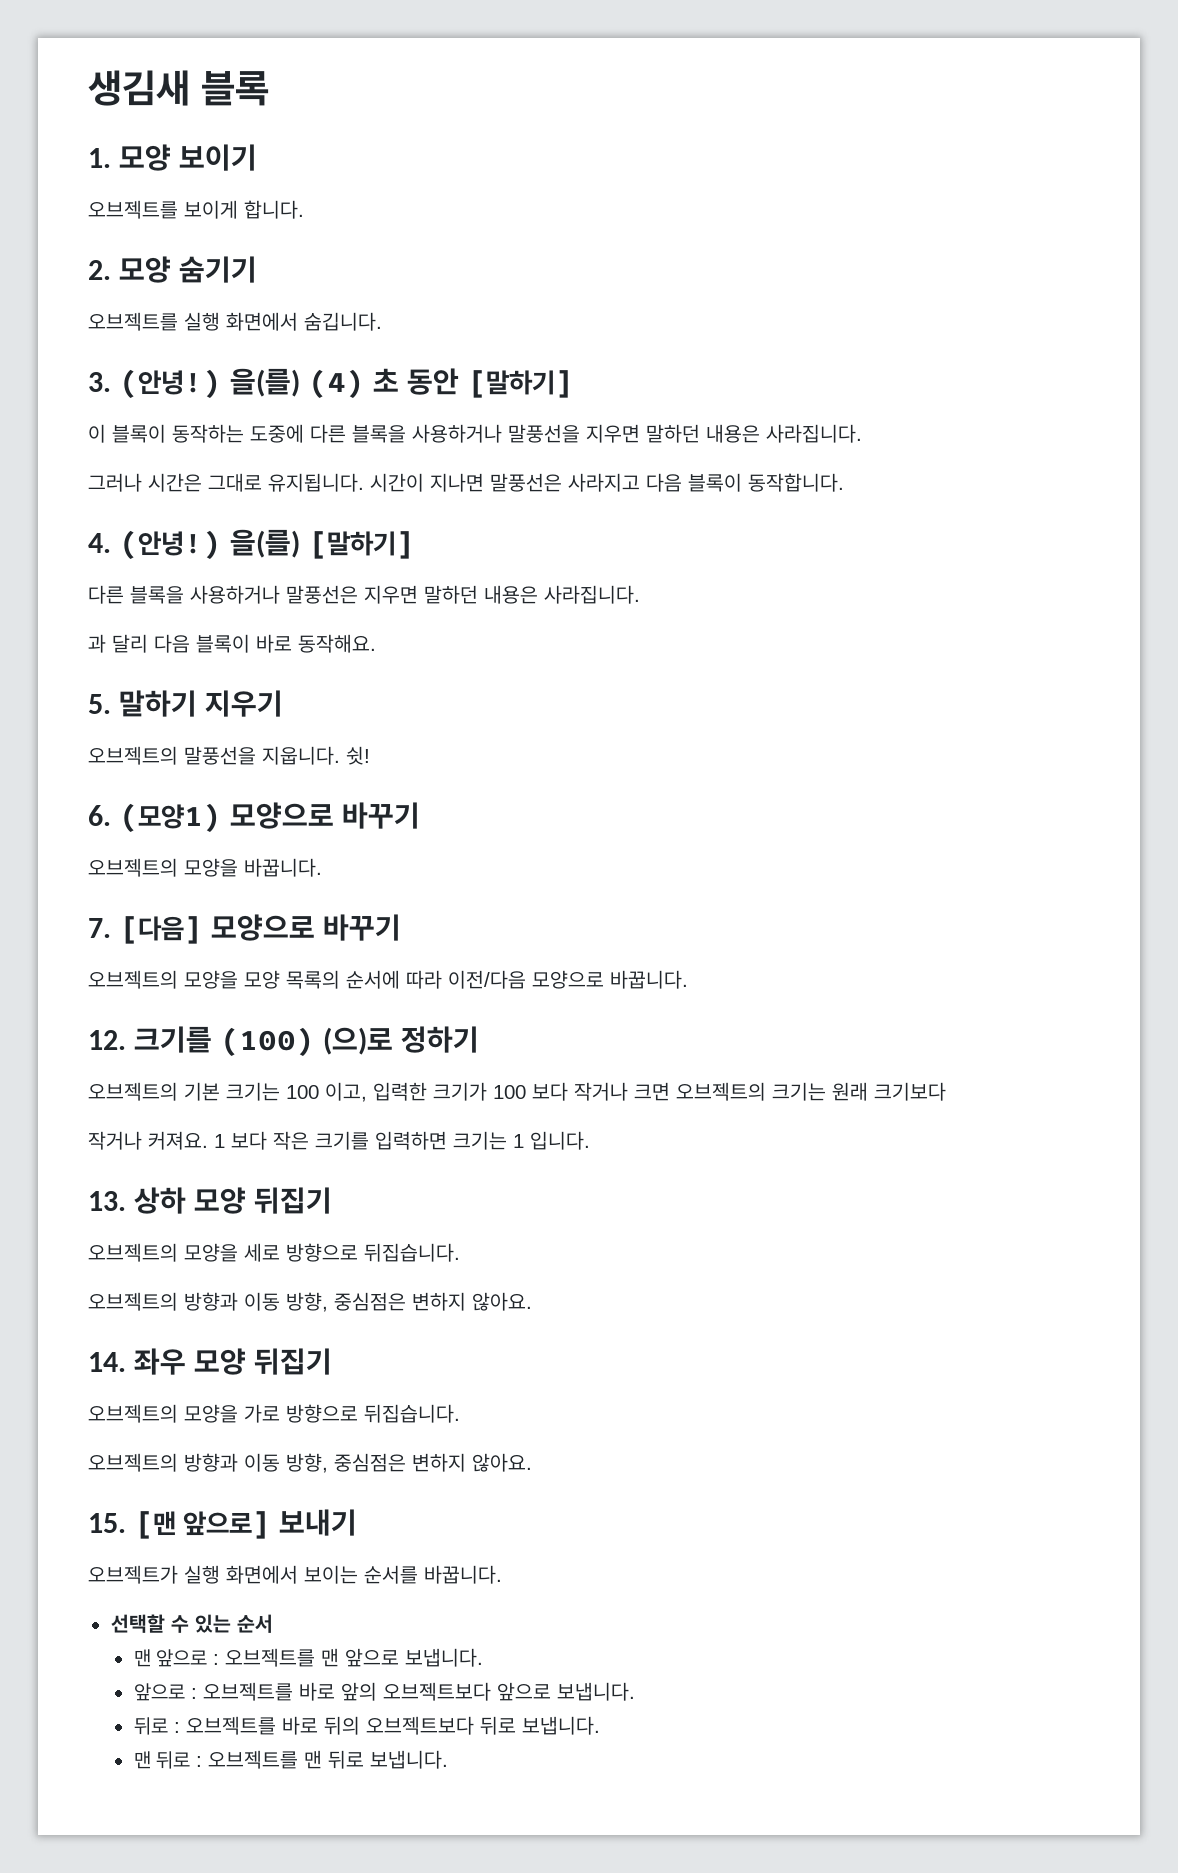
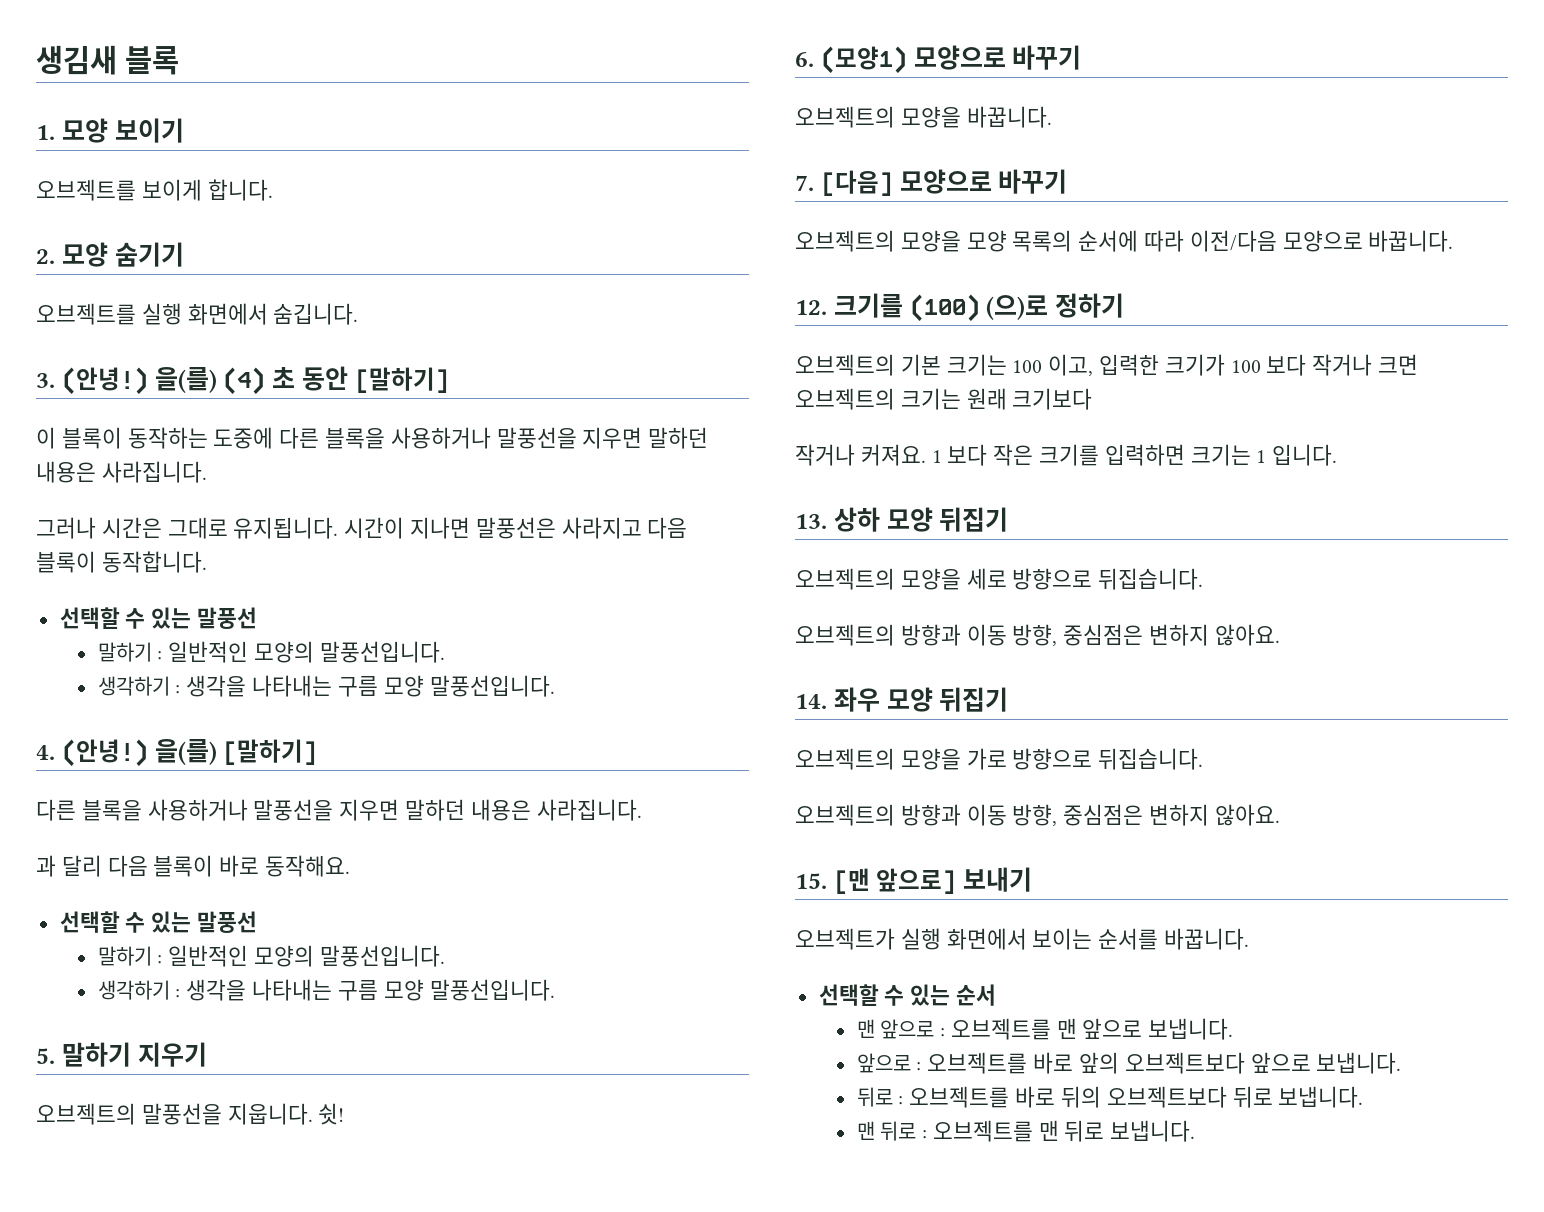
(844, 482) none -> [59,607,258,629] [97,641,445,663] [97,675,555,697] // 선택할 수 있는 말풍선 // 말하기 : 일반적인 모양의 말풍선입니다. // 생각하기 : 생각을 나타내는 구름 모양 말풍선입니다.
[286,585,358,604] 말풍선은 -> [253,799,334,821] 말풍선을
(376, 643) none -> [59,911,258,933] [97,945,445,967] [97,979,555,1001] // 선택할 수 있는 말풍선 // 말하기 : 일반적인 모양의 말풍선입니다. // 생각하기 : 생각을 나타내는 구름 모양 말풍선입니다.

